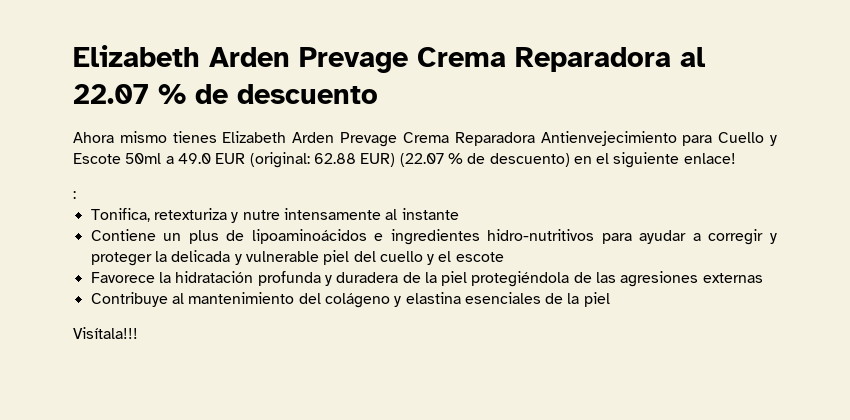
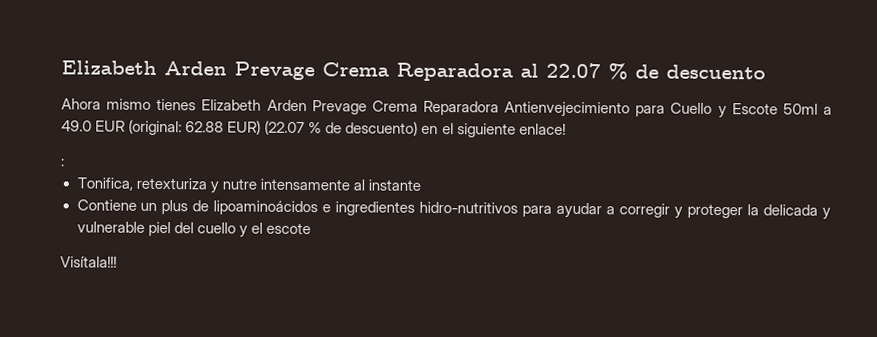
[90,271,763,287] [90,292,610,308] // Favorece la hidratación profunda y duradera de la piel protegiéndola de las agresiones externas // Contribuye al mantenimiento del colágeno y elastina esenciales de la piel -> (311, 228) none

